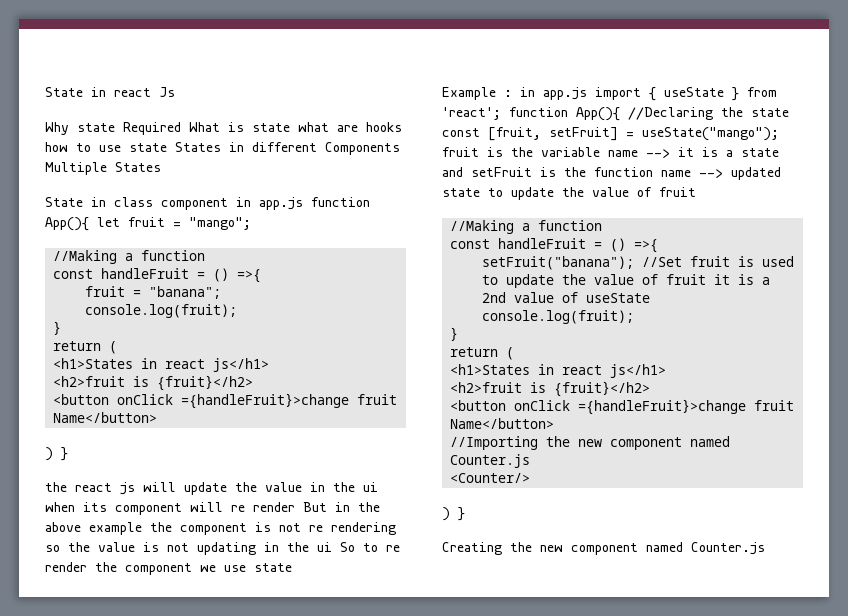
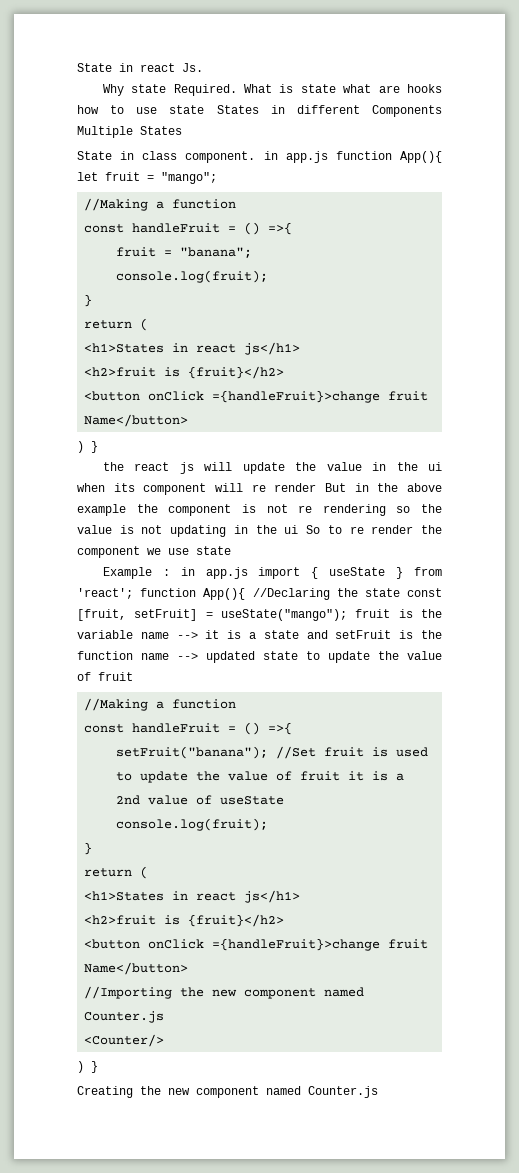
[159,87,175,97] Js -> [182,63,203,72] Js.
[123,122,181,135] Required -> [173,84,237,96] Required.
[161,198,228,210] component -> [185,151,256,163] component.

